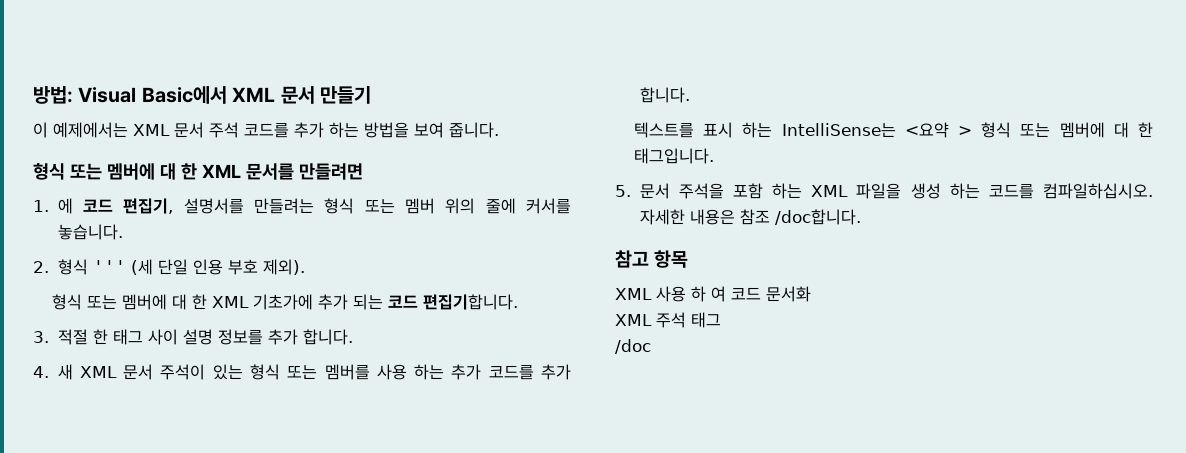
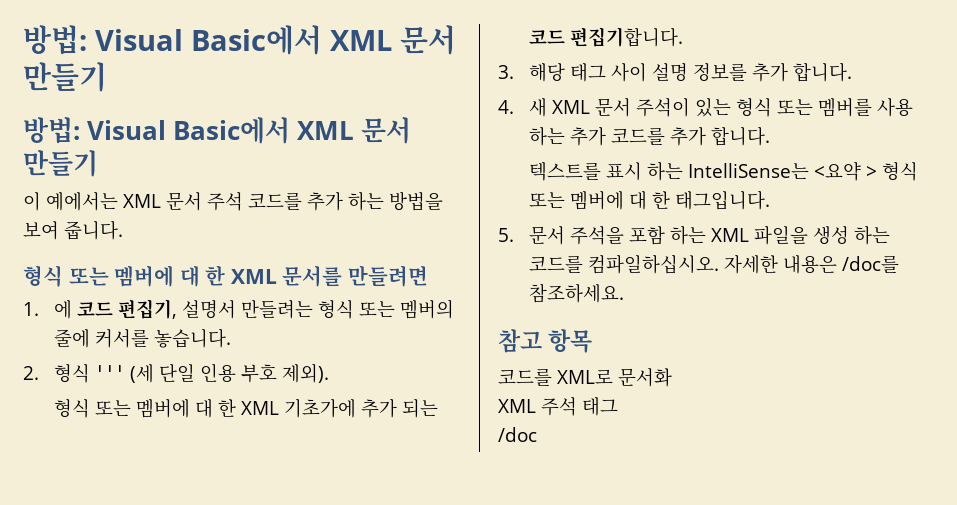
[33,86,371,104] 방법: Visual Basic에서 XML 문서 만들기 -> [23,25,456,55] [23,62,107,92] [23,117,412,144] [23,150,98,177] 방법: Visual Basic에서 XML 문서 만들기 // 방법: Visual Basic에서 XML 문서 만들기
[53,122,128,138] 예제에서는 -> [46,192,118,211] 예에서는
[183,198,244,214] 설명서를 -> [181,299,236,319] 설명서
[404,198,476,214] 멤버 위의 -> [399,299,454,319] 멤버의
[57,329,108,345] 적절 한 -> [528,63,565,82] 해당
[739,209,861,225] 참조 /doc합니다. -> [841,255,899,273] [528,283,624,303] /doc를 참조하세요.
[615,286,761,302] XML 사용 하 여 코드 -> [498,368,613,386] 코드를 XML로

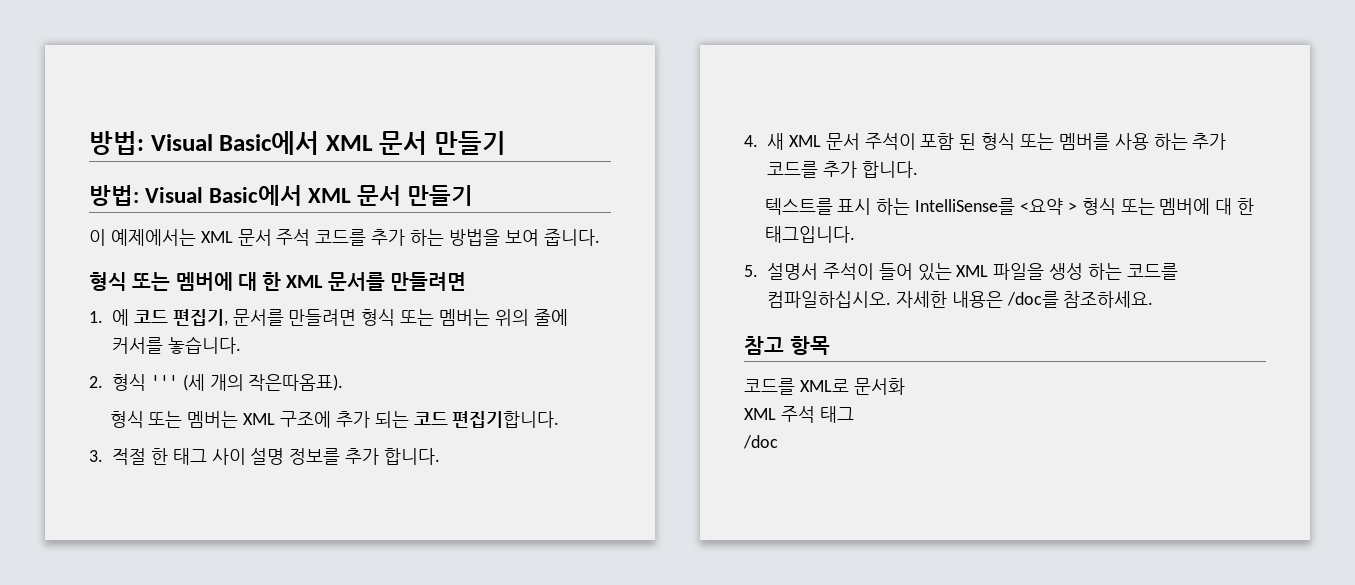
[46,192,118,211] 예에서는 -> [110,229,196,246] 예제에서는
[181,299,454,319] 설명서 만들려는 형식 또는 멤버의 -> [232,309,529,326] 문서를 만들려면 형식 또는 멤버는 위의
[158,363,329,383] [53,399,356,418] 단일 인용 부호 제외). // 형식 또는 멤버에 대 한 XML 기초가에 -> [209,374,344,391] [109,411,331,428] 개의 작은따옴표). // 형식 또는 멤버는 XML 구조에
[528,63,565,82] 해당 -> [112,448,168,465] 적절 한
[694,98,731,117] 있는 -> [920,133,977,150] 포함 된
[687,163,809,179] IntelliSense는 -> [915,198,1016,215] IntelliSense를
[528,226,706,245] 문서 주석을 포함 하는 -> [767,263,952,281] 설명서 주석이 들어 있는

